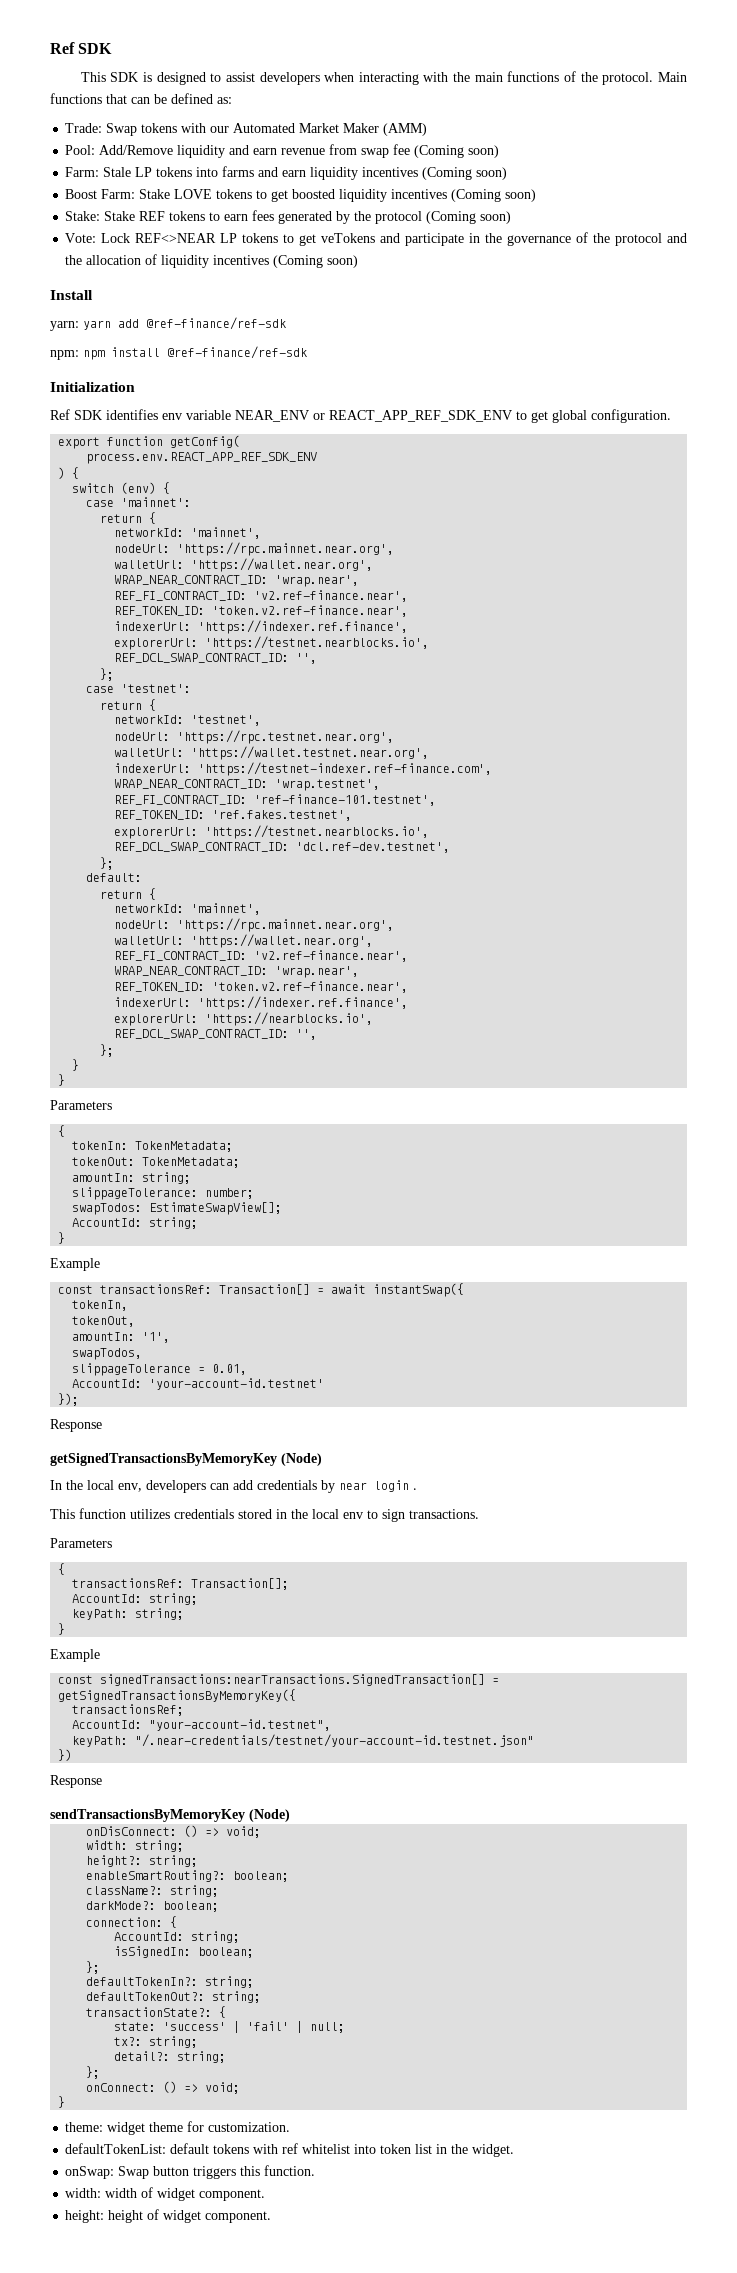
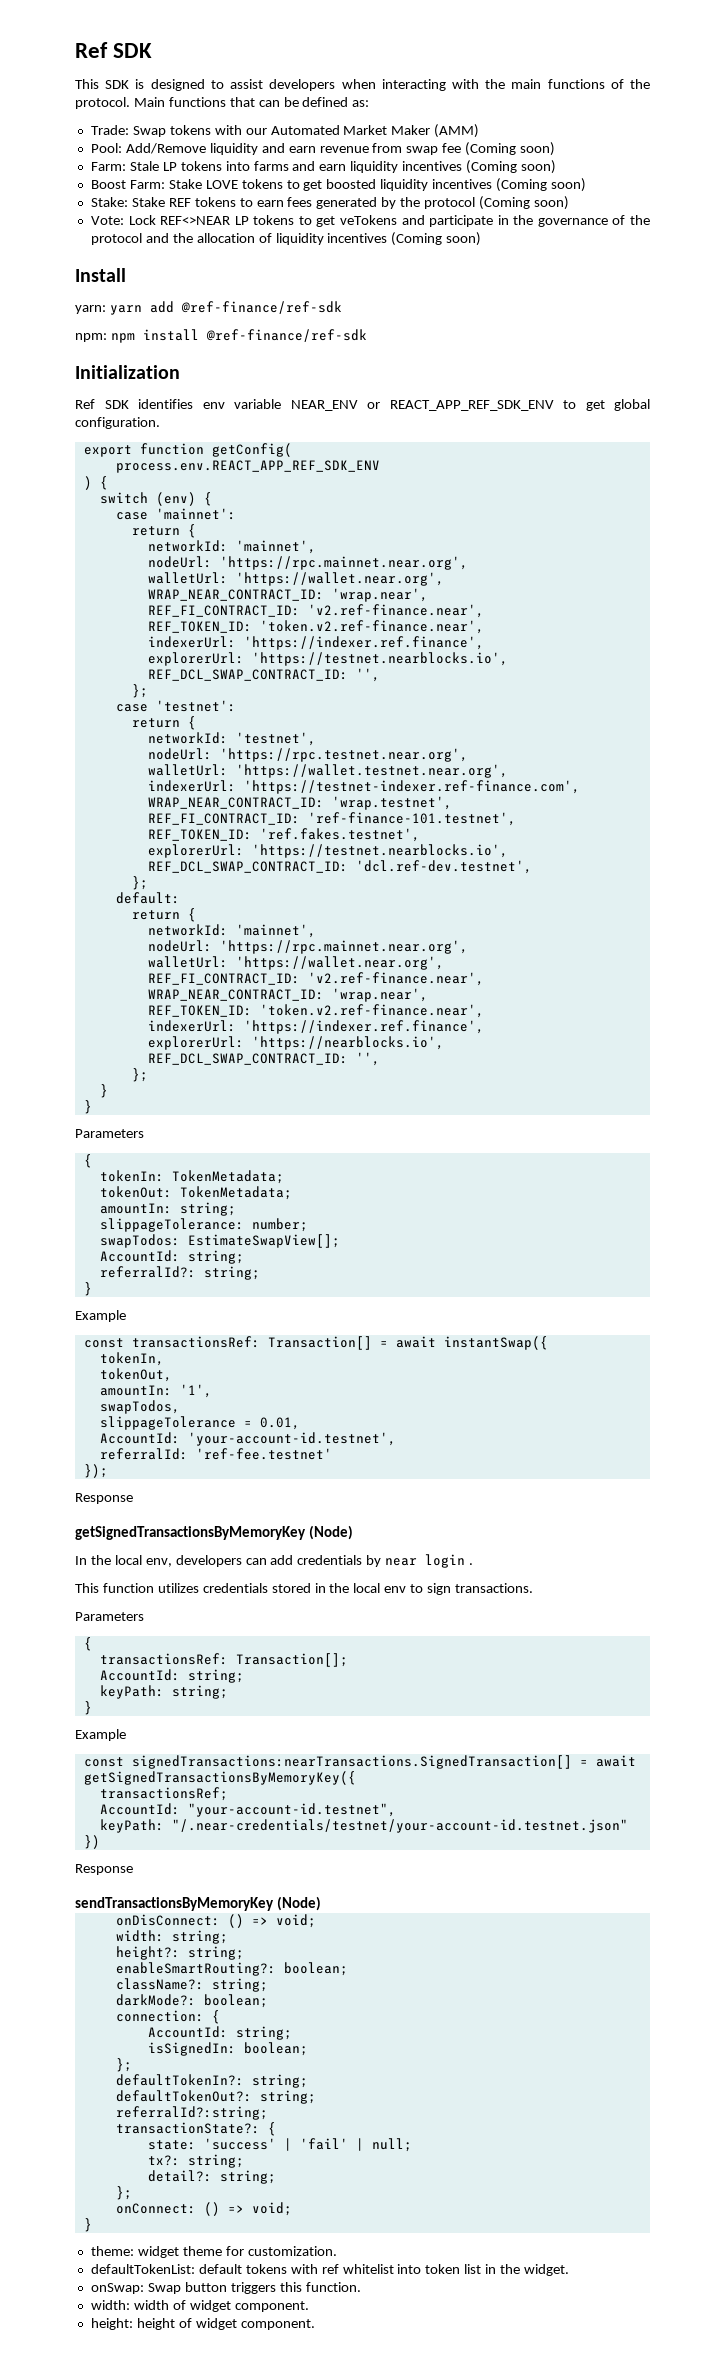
(199, 1223) none -> [99,1266,260,1280] // referralId?: string;
[149,1378,325,1390] 'your-account-id.testnet' -> [187,1432,396,1446] [99,1448,332,1460] 'your-account-id.testnet', // referralId: 'ref-fee.testnet'
(500, 1681) none -> [595,1755,636,1767] await
(262, 1997) none -> [115,2106,268,2120] // referralId?:string;

